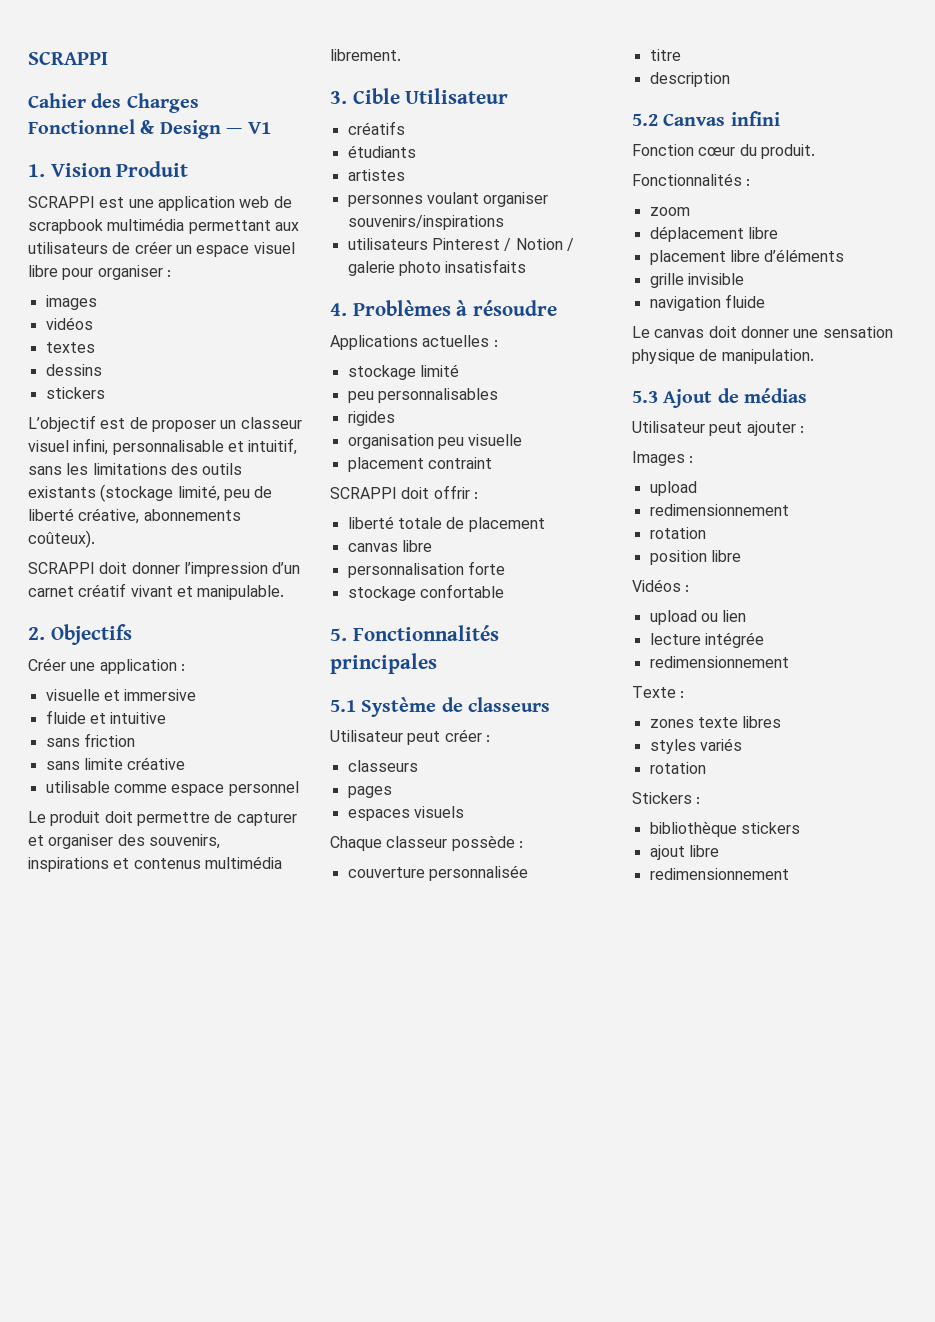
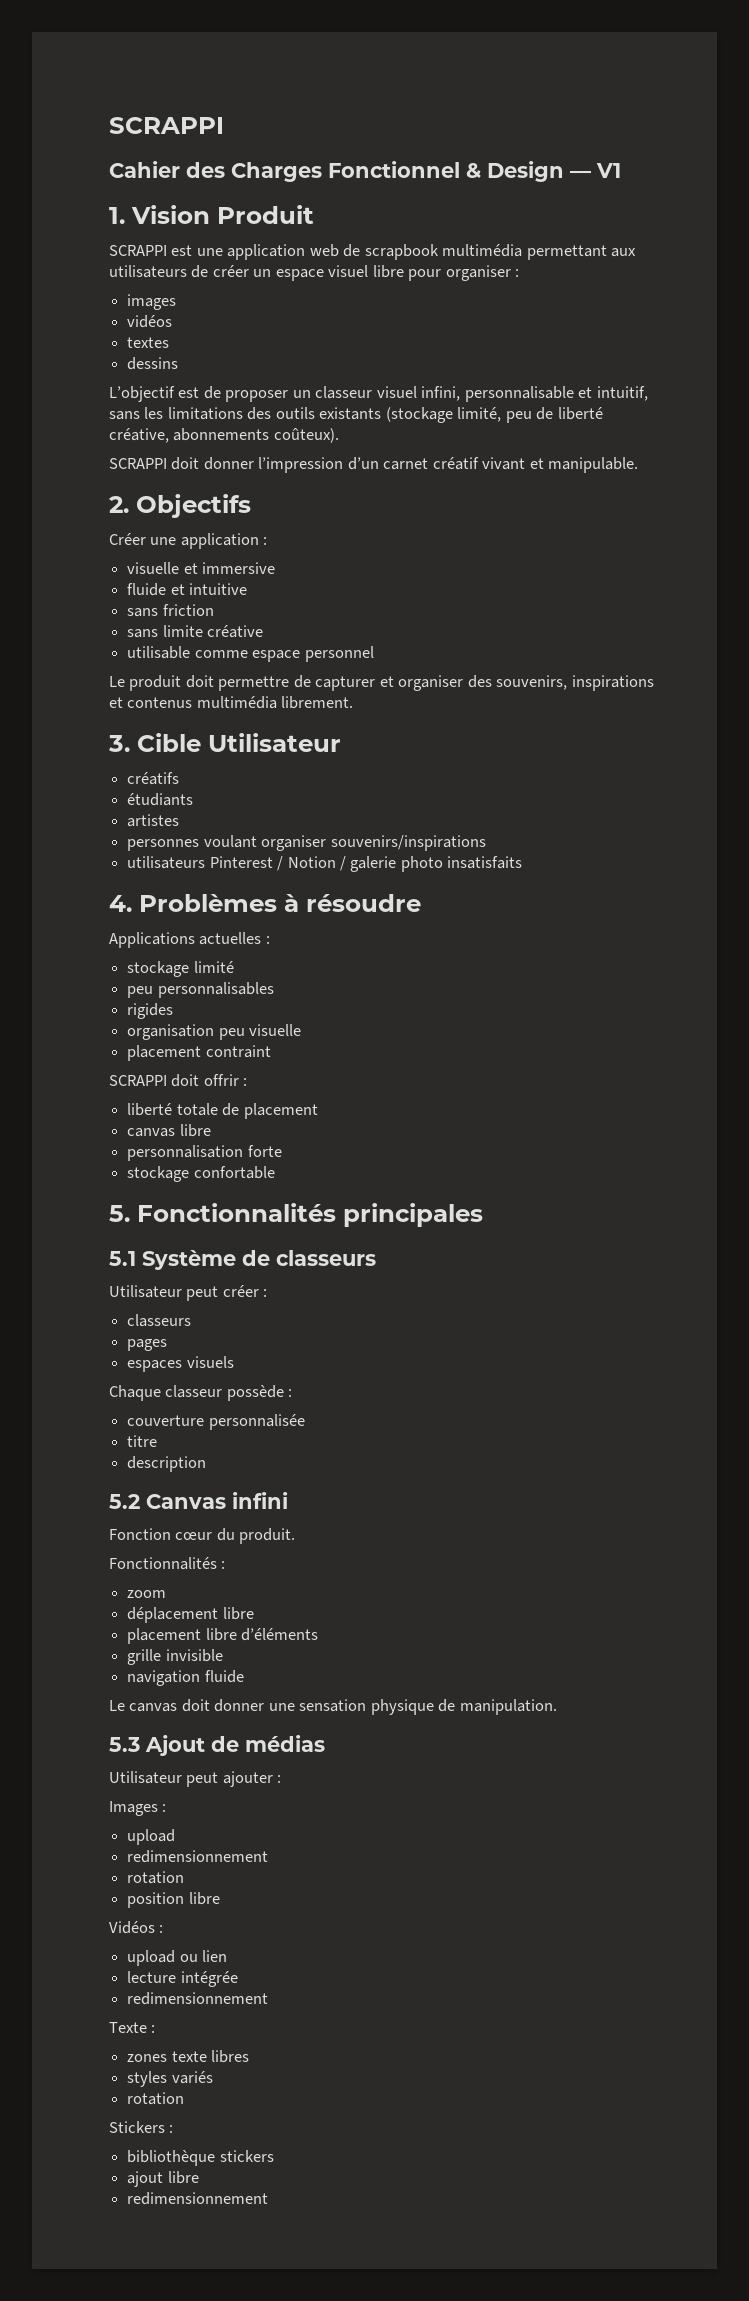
[45,387,105,399] // stickers -> (179, 363) none

